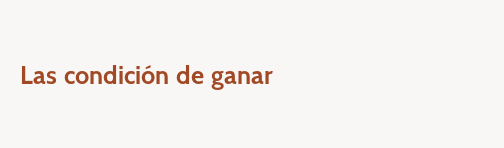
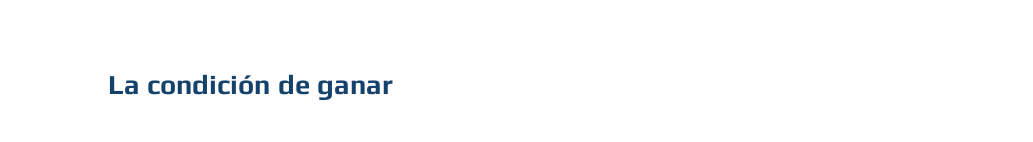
[20,66,57,84] Las -> [108,76,140,95] La

